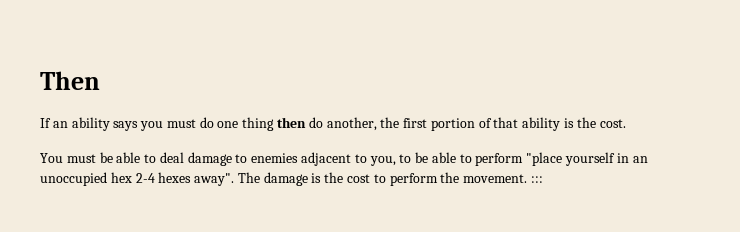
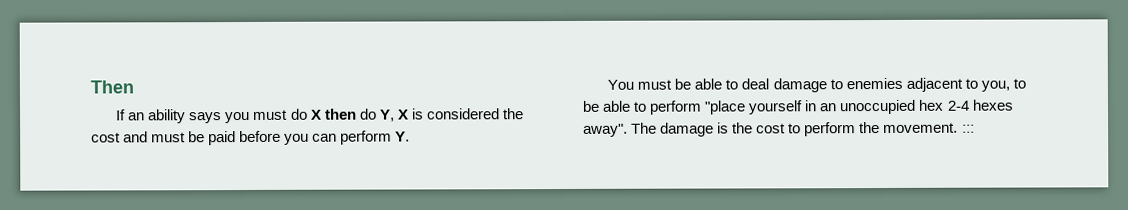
[217,117,626,131] one thing then do another, the first portion of that ability is the cost. -> [310,108,524,122] [91,130,411,146] X then do Y, X is considered the cost and must be paid before you can perform Y.

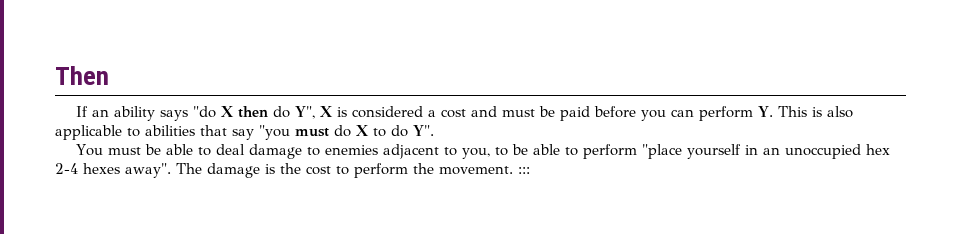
[225,108,308,124] you must do -> [193,106,217,118] "do
[379,109,395,122] Y, -> [295,106,316,119] Y",
[502,108,524,120] the -> [428,110,437,117] a
(411, 136) none -> [778,106,854,118] [55,125,434,140] This is also applicable to abilities that say "you must do X to do Y".

